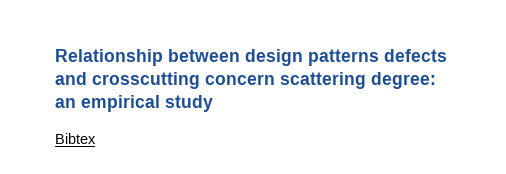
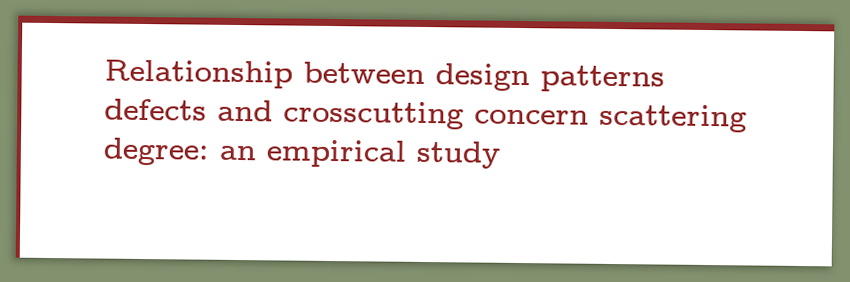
[55,133,96,144] // Bibtex -> (500, 154) none

